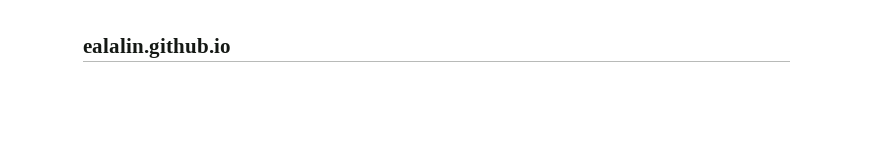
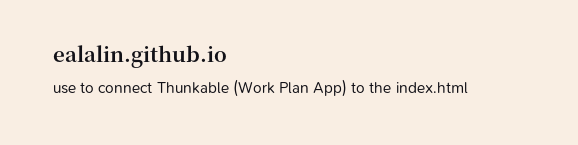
(231, 48) none -> [53,79,468,97] // use to connect Thunkable (Work Plan App) to the index.html

